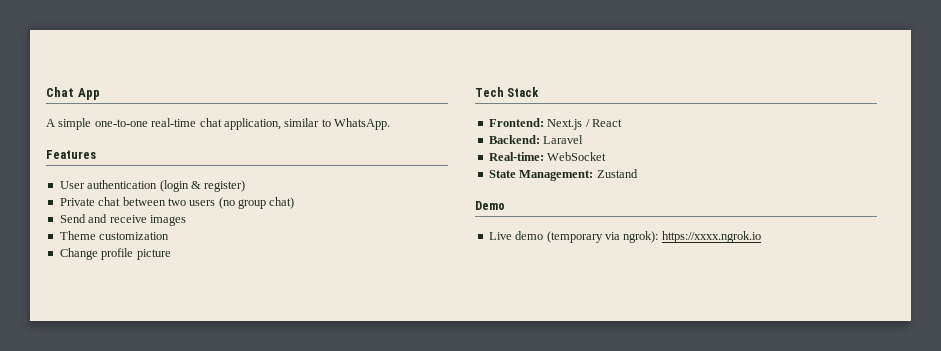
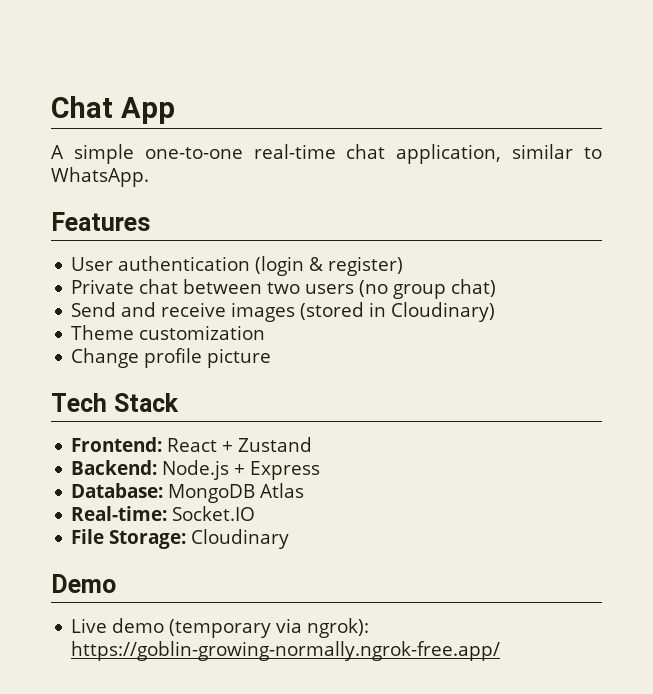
(186, 220) none -> [300,302,496,322] (stored in Cloudinary)
[547,119,590,130] Next.js / -> (163, 444) none
(622, 123) none -> [222,437,313,452] + Zustand
[543,135,584,144] [488,152,607,161] [488,169,638,181] Laravel // Real-time: WebSocket // State Management: Zustand -> [162,460,321,480] [71,483,305,503] [71,506,256,521] [71,529,290,549] Node.js + Express // Database: MongoDB Atlas // Real-time: Socket.IO // File Storage: Cloudinary
[661,231,761,243] https://xxxx.ngrok.io -> [71,641,501,661] https://goblin-growing-normally.ngrok-free.app/

